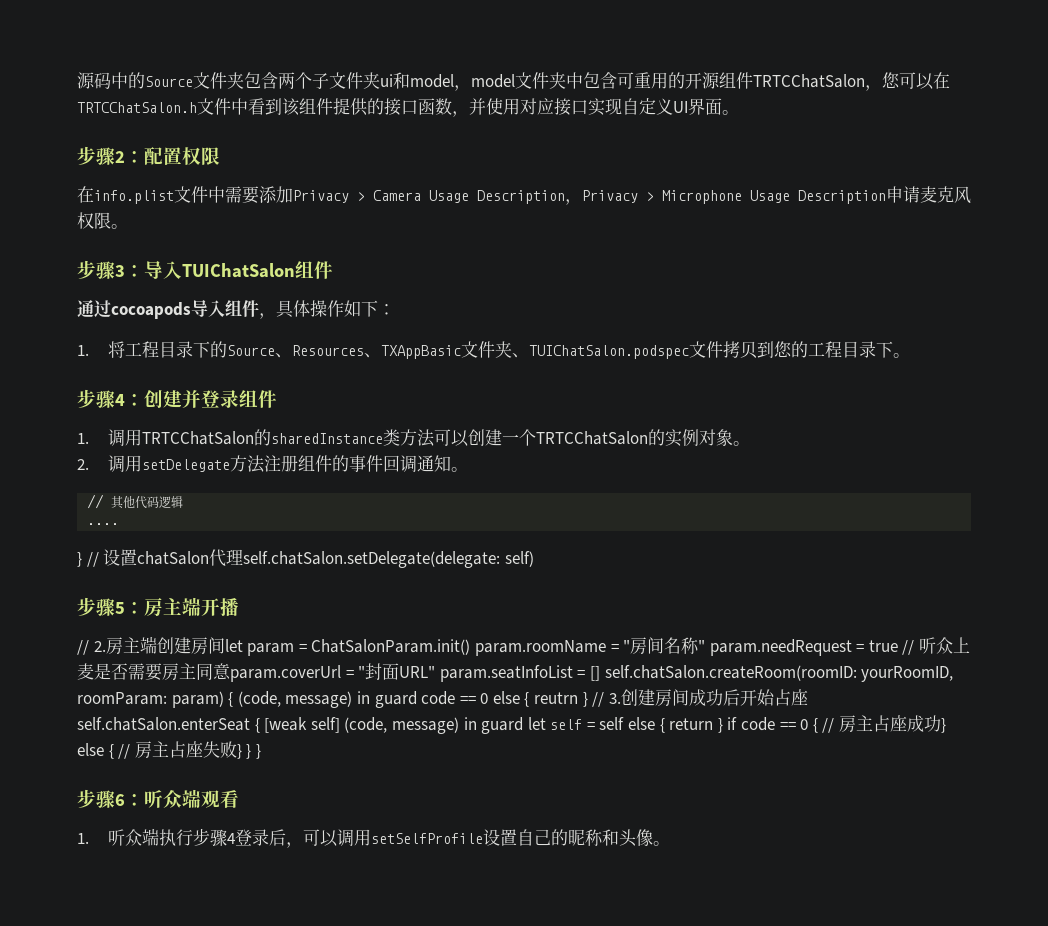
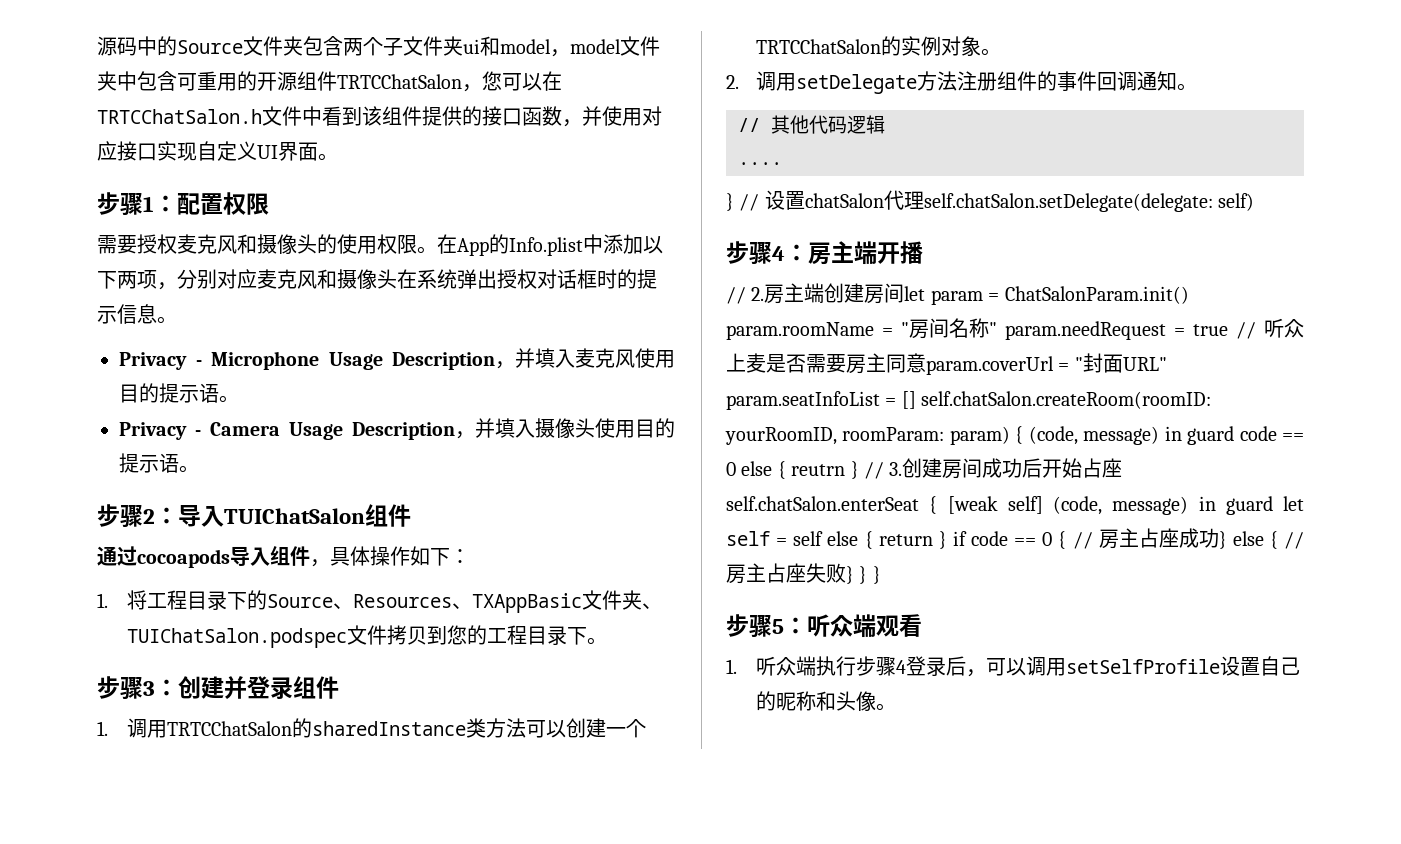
[115,151,125,163] 2 -> [143,196,154,212] 1
[77,186,971,205] [77,212,128,229] [77,260,125,279] 在info.plist文件中需要添加Privacy > Camera Usage Description，Privacy > Microphone Usage Description申请麦克风权限。 // 步骤3 -> [97,234,663,256] [97,269,657,290] [97,304,177,324] [119,348,675,370] [119,383,239,403] [119,418,675,440] [119,453,199,473] [97,504,155,528] 需要授权麦克风和摄像头的使用权限。在App的Info.plist中添加以下两项，分别对应麦克风和摄像头在系统弹出授权对话框时的提示信息。 // Privacy - Microphone Usage Description，并填入麦克风使用目的提示语。 // Privacy - Camera Usage Description，并填入摄像头使用目的提示语。 // 步骤2
[115,394,125,406] 4 -> [143,681,155,696] 3
[115,602,125,614] 5 -> [772,246,785,261] 4
[115,794,125,806] 6 -> [772,619,784,634] 5

